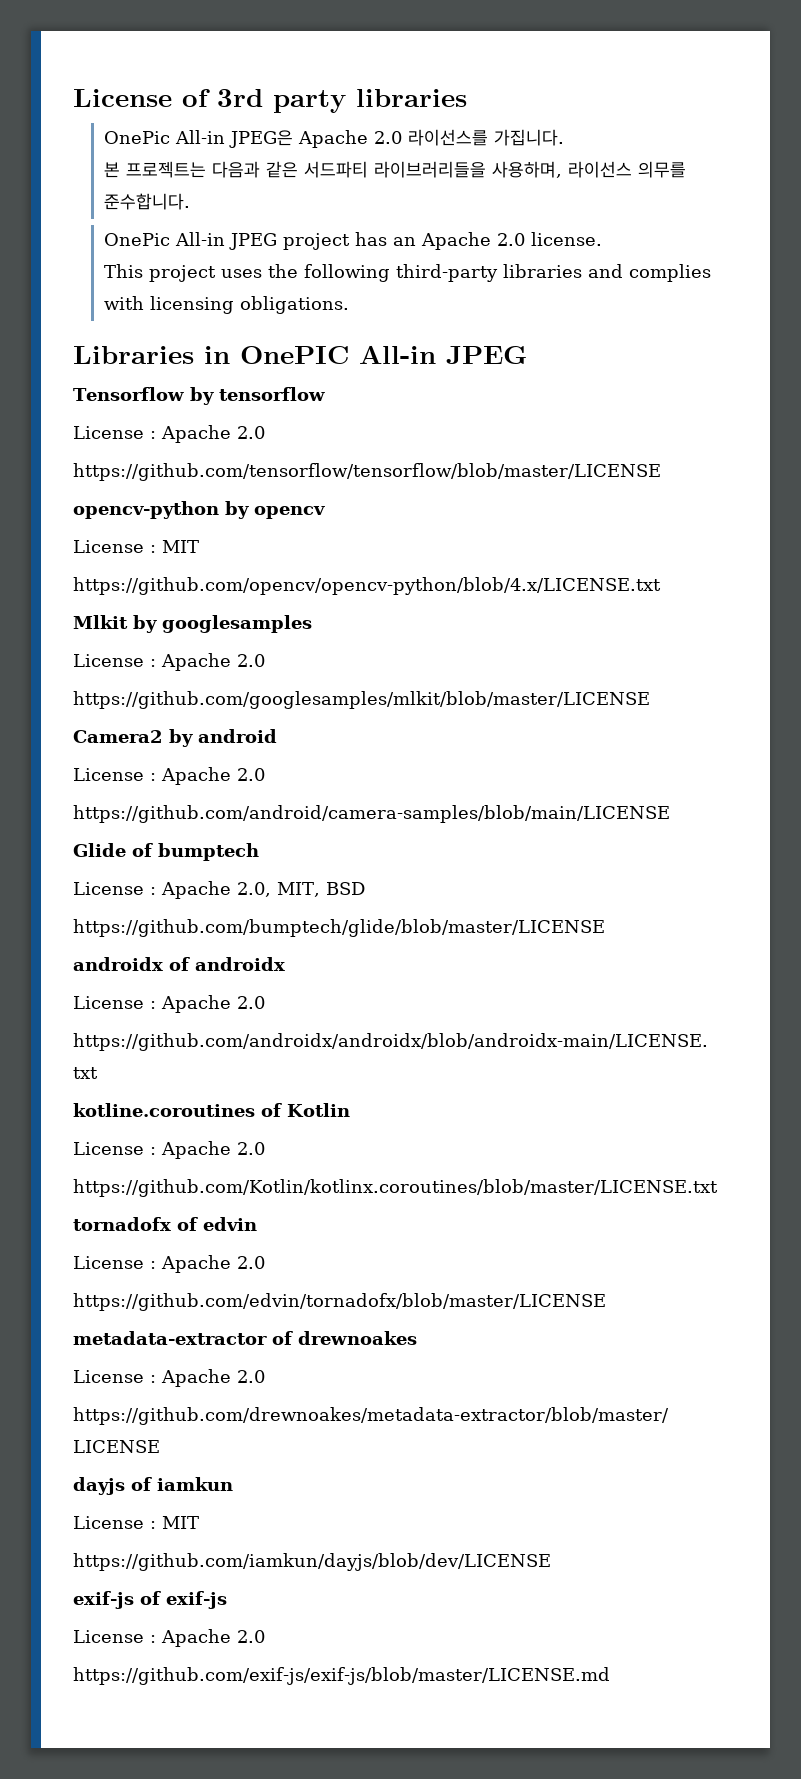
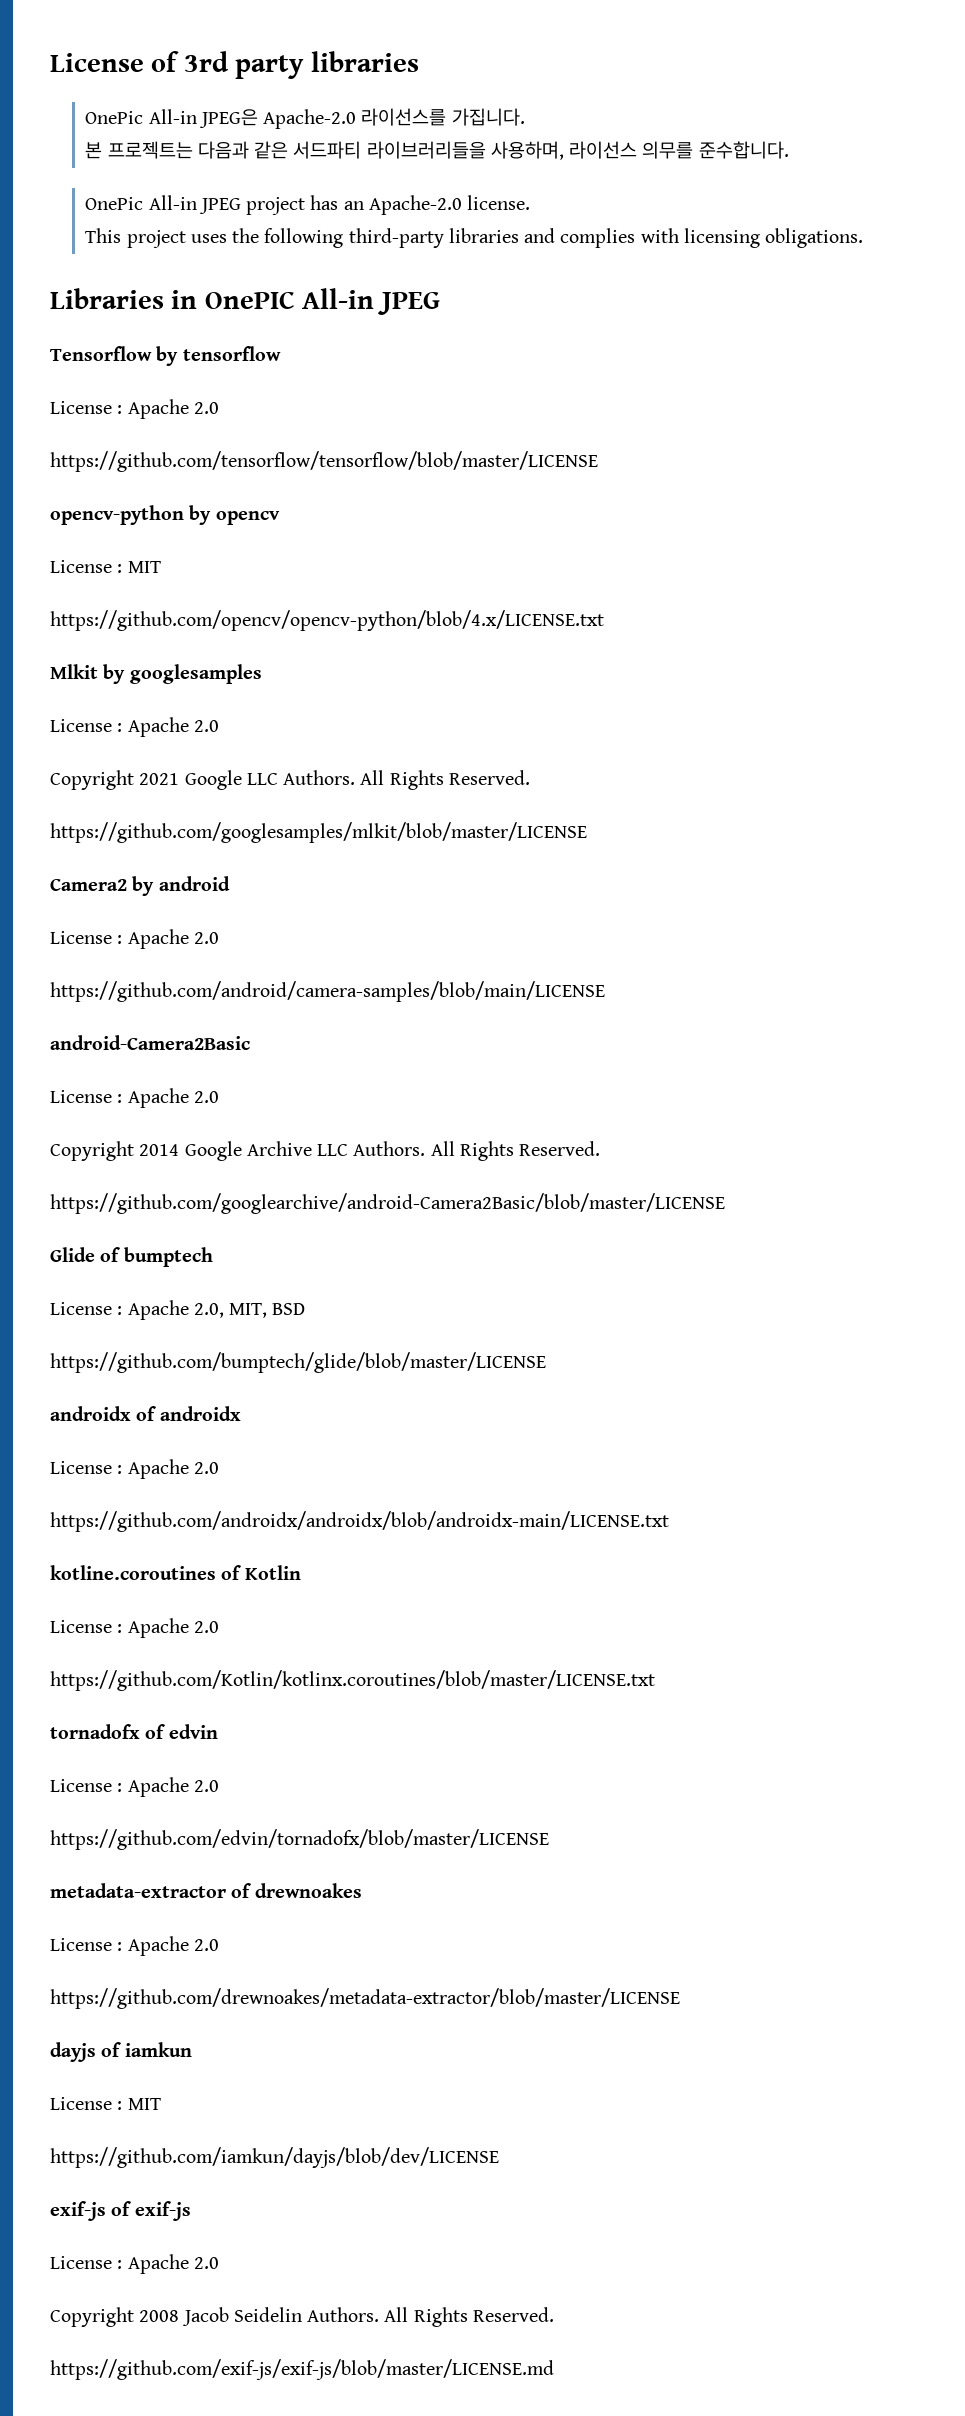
[297,130,402,148] Apache 2.0 -> [263,109,357,129] Apache-2.0
[420,232,525,250] Apache 2.0 -> [368,195,462,215] Apache-2.0
(265, 660) none -> [50,770,530,790] // Copyright 2021 Google LLC Authors. All Rights Reserved.
(670, 814) none -> [50,1035,250,1050] [50,1088,219,1108] [50,1141,601,1161] [50,1193,725,1214] // android-Camera2Basic // License : Apache 2.0 // Copyright 2014 Google Archive LLC Authors. All Rights Reserved. // https://github.com/googlearchive/android-Camera2Basic/blob/master/LICENSE
(265, 1636) none -> [50,2307,554,2327] // Copyright 2008 Jacob Seidelin Authors. All Rights Reserved.

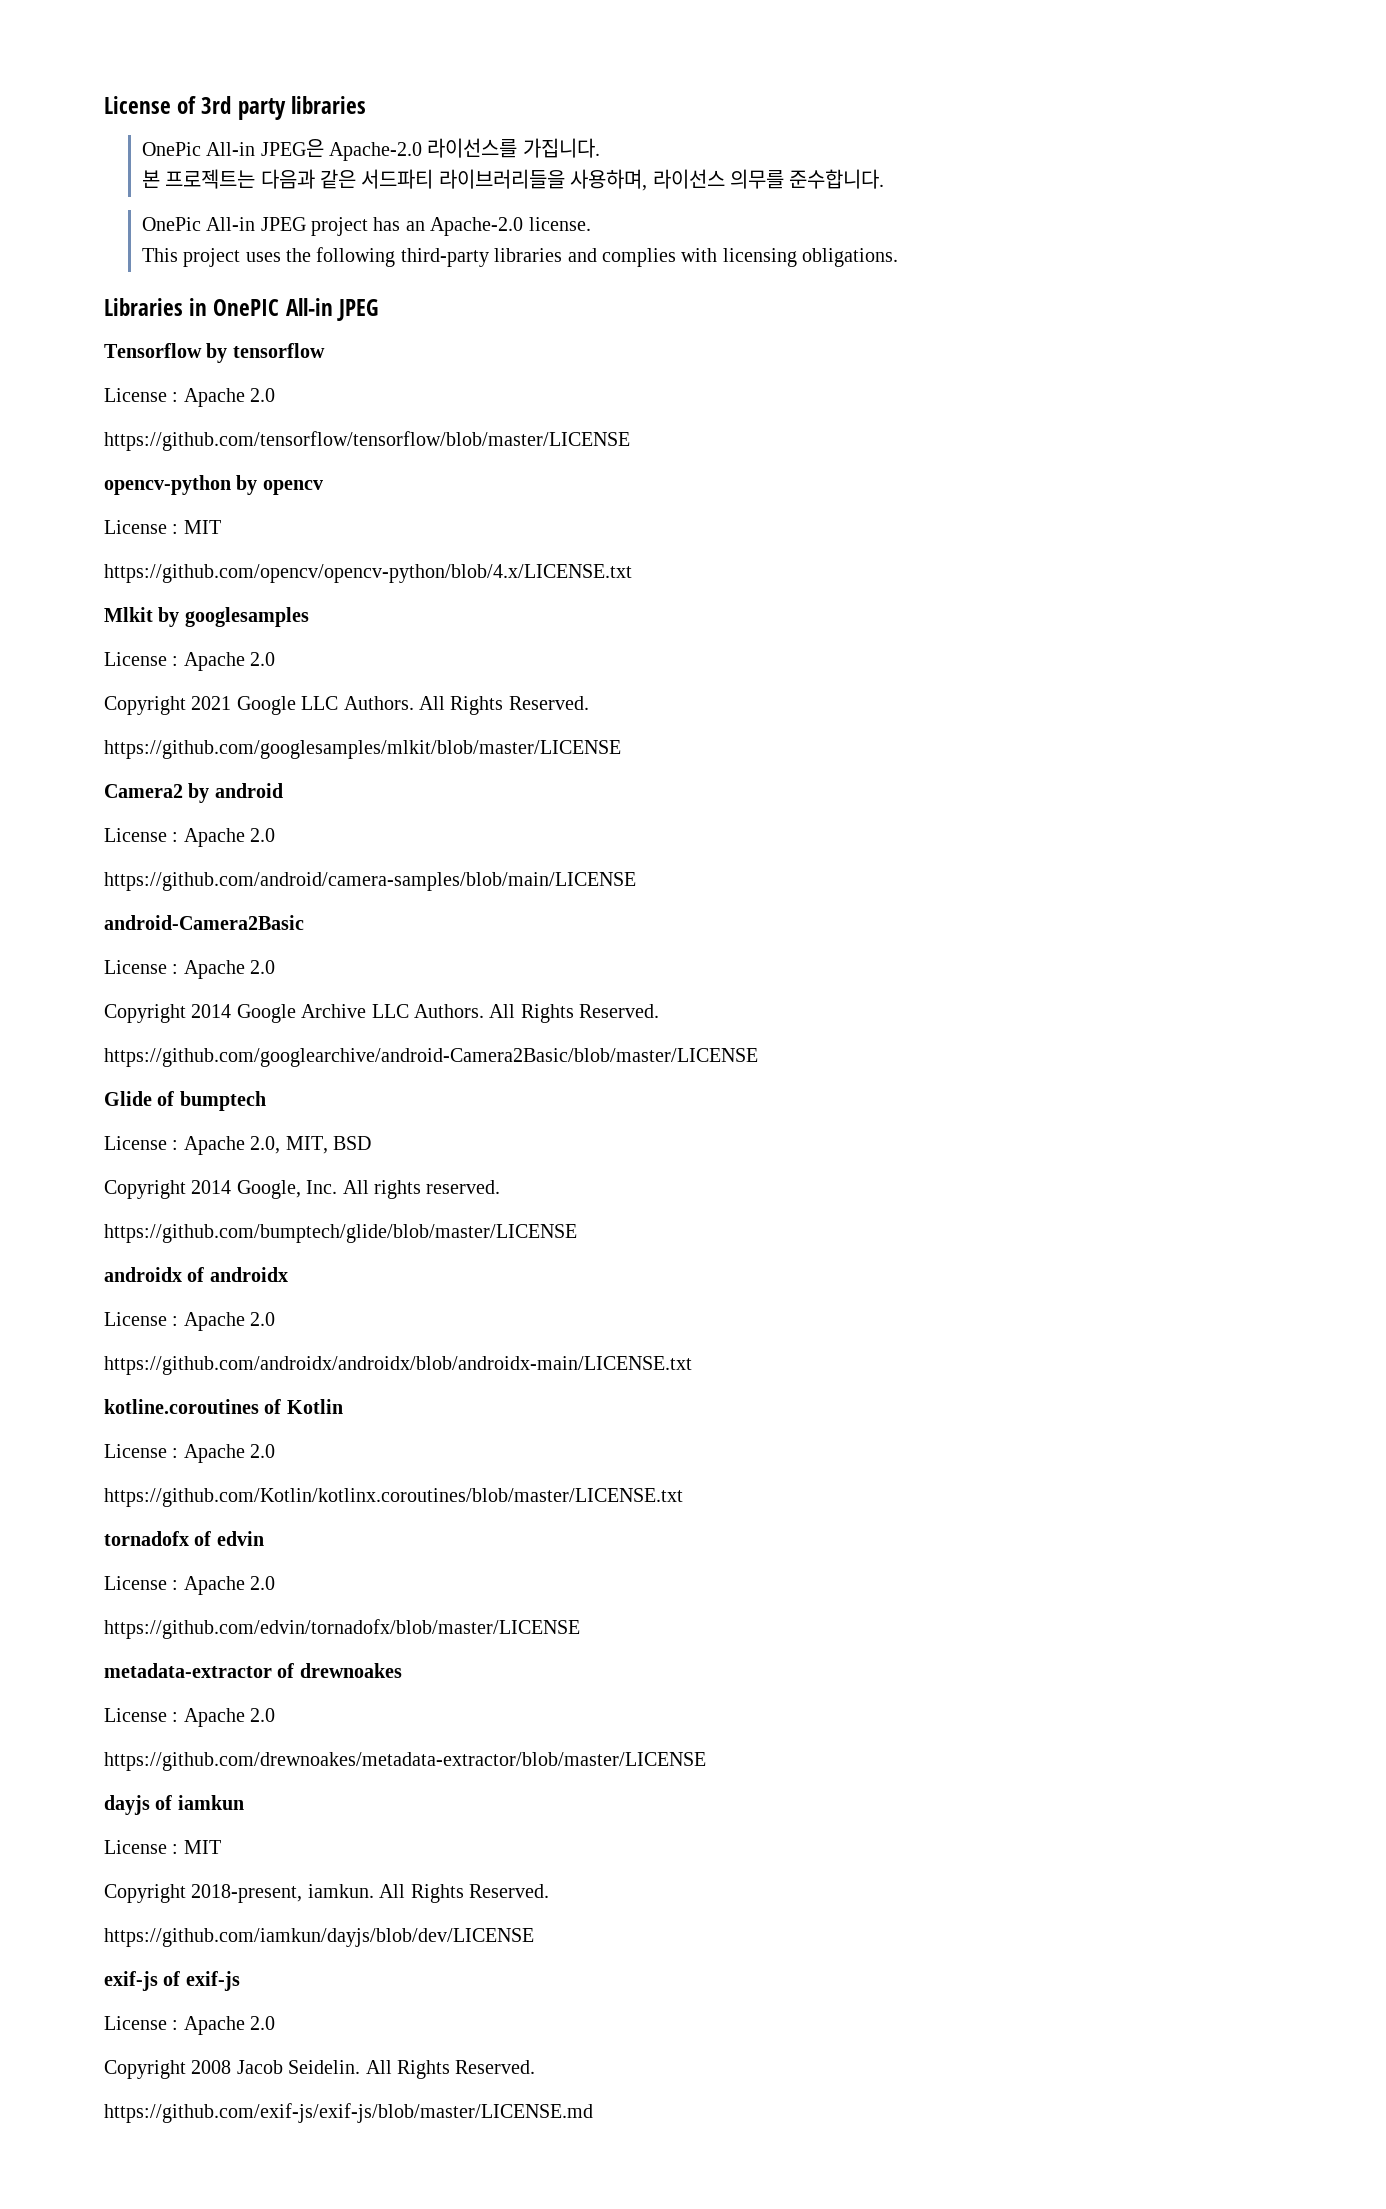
(306, 1309) none -> [104,1180,501,1199] // Copyright 2014 Google, Inc. All rights reserved.
(161, 2104) none -> [104,1884,549,1903] // Copyright 2018-present, iamkun. All Rights Reserved.
[233,2307,380,2322] Seidelin Authors. -> [288,2060,361,2074] Seidelin.

